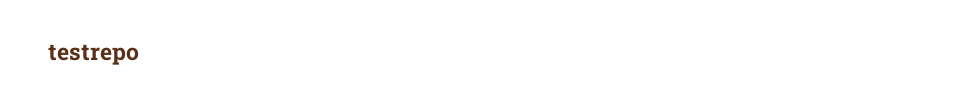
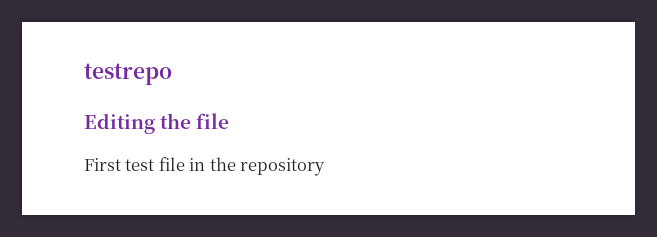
(139, 54) none -> [84,113,230,134] [84,157,326,176] // Editing the file // First test file in the repository

